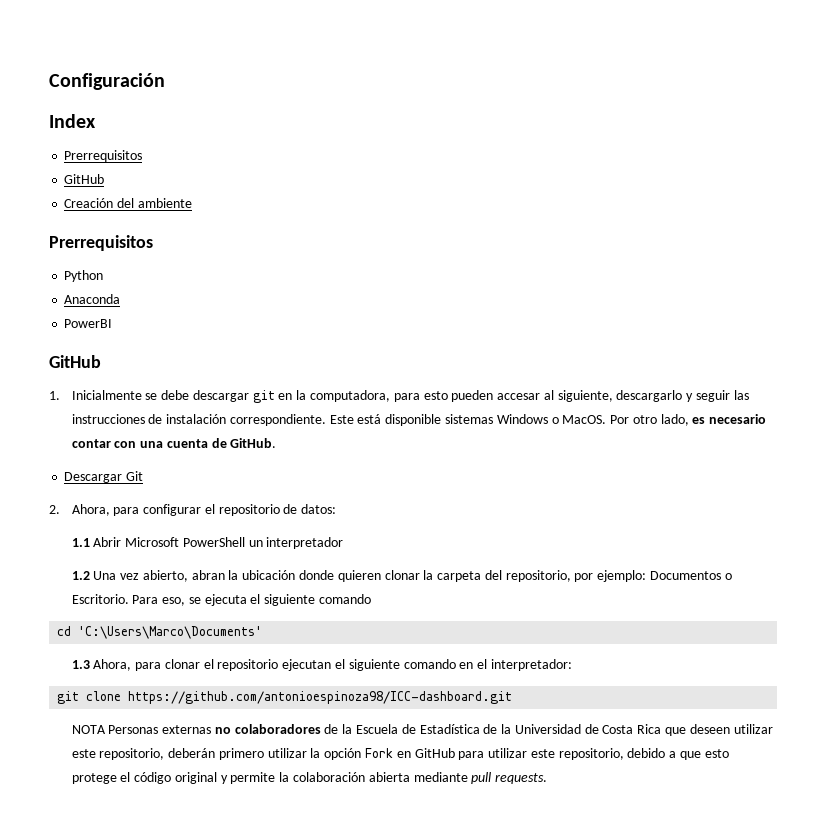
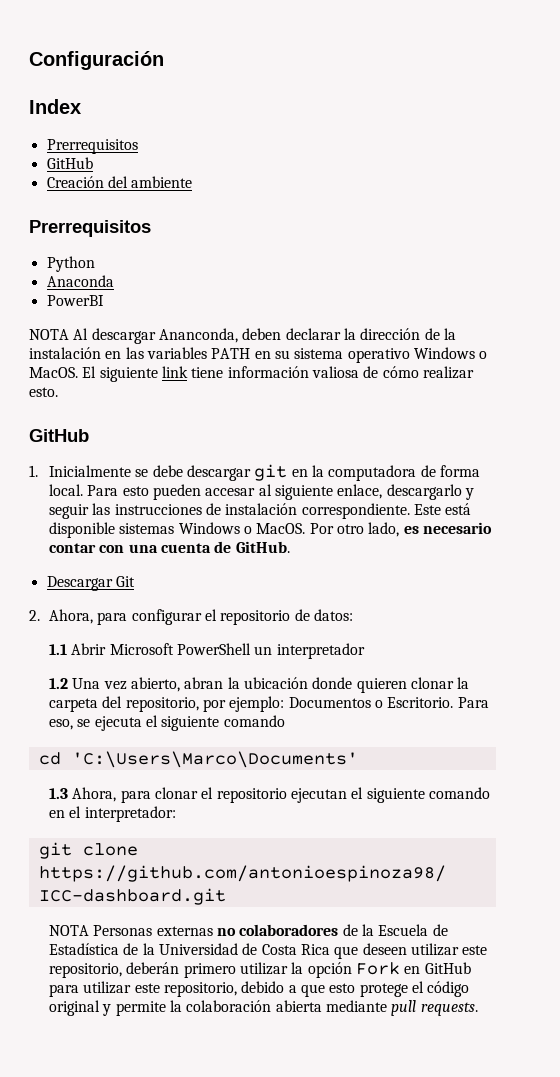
(113, 323) none -> [29,328,456,344] [29,347,488,363] [29,366,474,382] [29,387,58,397] // NOTA Al descargar Ananconda, deben declarar la dirección de la instalación en las variables PATH en su sistema operativo Windows o MacOS. El siguiente link tiene información valiosa de cómo realizar esto.
[309,390,420,402] computadora, para -> [328,465,480,481] [48,484,119,496] computadora de forma local. Para
[557,390,613,402] siguiente, -> [274,484,383,500] siguiente enlace,

